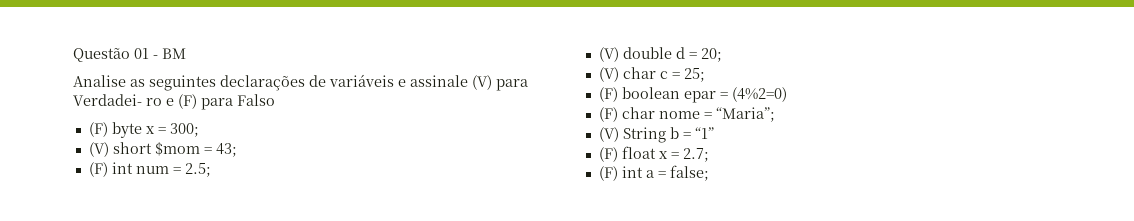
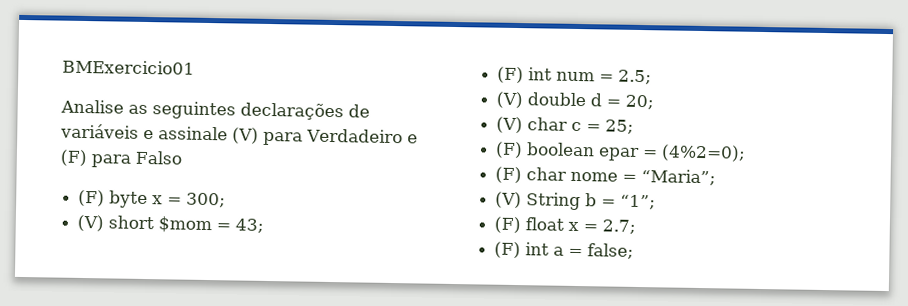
[73,47,186,62] Questão 01 - BM -> [62,59,195,75] BMExercicio01
[73,94,162,106] Verdadei- ro -> [306,128,403,144] Verdadeiro
[731,87,787,102] (4%2=0) -> [661,144,747,162] (4%2=0);
[694,127,714,139] “1” -> [620,194,657,210] “1”;

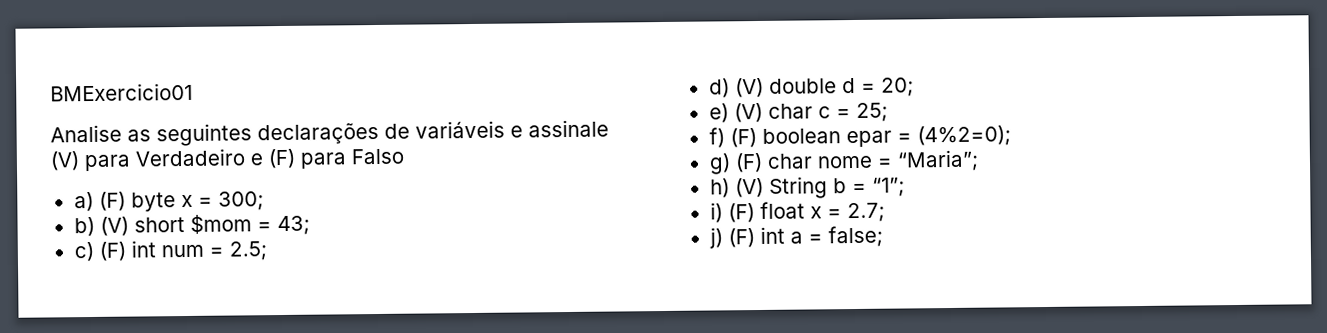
(182, 157) none -> [73,191,94,212] a)
(227, 200) none -> [73,216,95,237] b)
(265, 225) none -> [73,241,94,262] c)
(653, 77) none -> [708,78,730,98] d)
(655, 102) none -> [708,103,729,123] e)
(635, 126) none -> [708,127,725,148] f)
(747, 153) none -> [708,153,731,175] g)
(717, 177) none -> [709,178,730,198] h)
(657, 202) none -> [709,202,723,223] i)
(637, 226) none -> [708,227,723,249] j)

